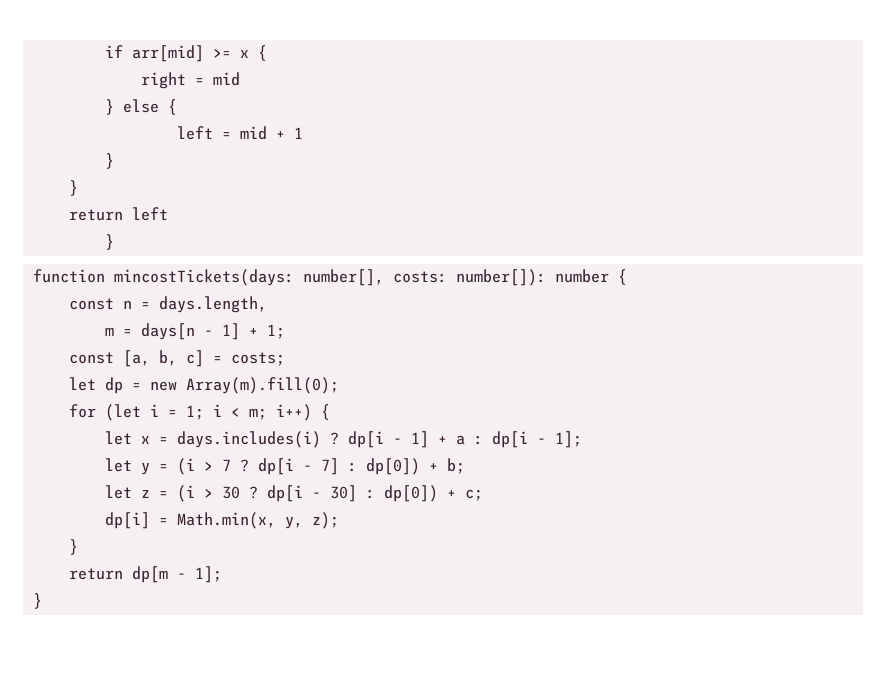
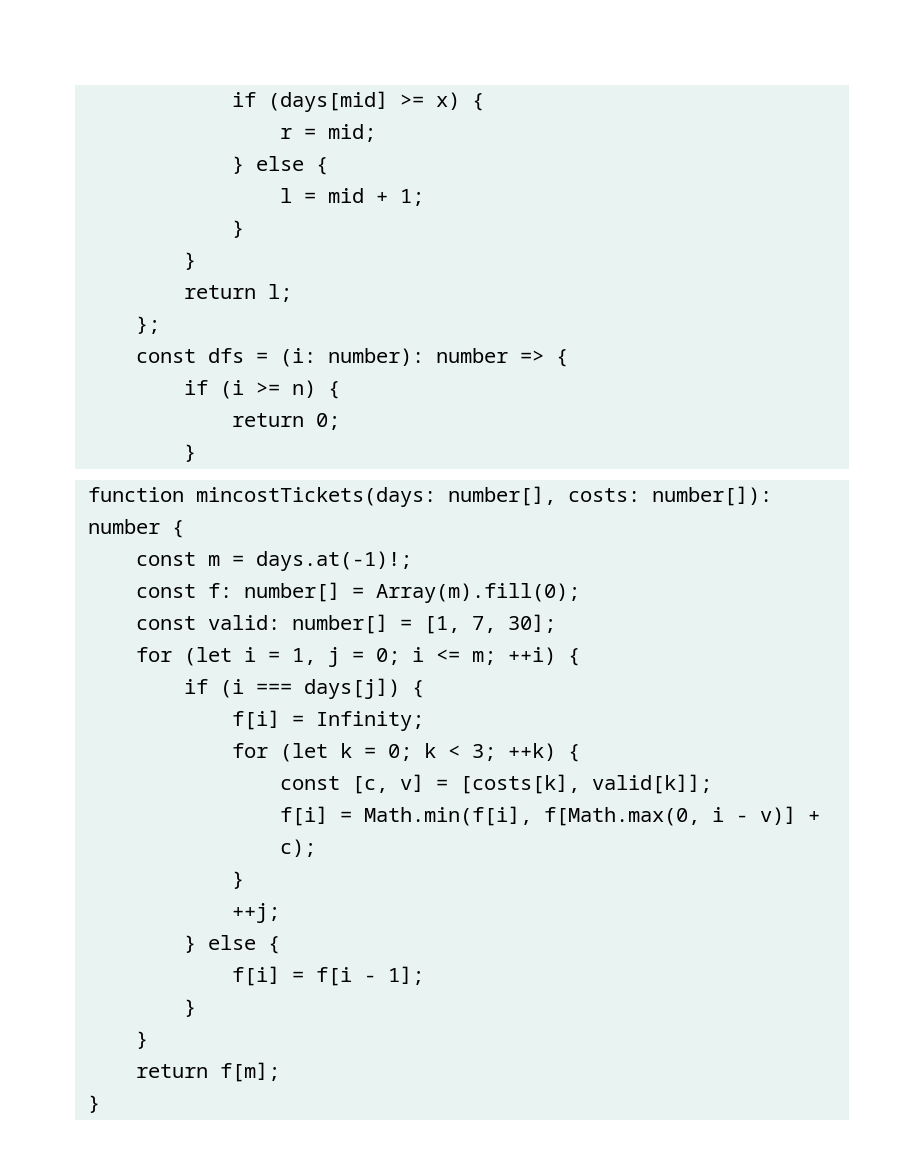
[104,45,267,62] [140,72,240,89] [104,99,177,115] [176,126,213,140] if arr[mid] >= x { // right = mid // } else { // left -> [231,91,484,112] [279,124,376,142] [231,156,328,175] [279,188,292,203] if (days[mid] >= x) { // r = mid; // } else { // l
[293,127,303,139] [104,153,114,169] [68,180,78,196] [68,207,168,221] 1 // } // } // return left -> [399,189,424,206] [231,220,244,238] [183,252,196,270] [183,284,292,302] [135,316,160,334] [135,348,568,367] [183,380,340,399] [231,413,340,430] 1; // } // } // return l; // }; // const dfs = (i: number): number => { // if (i >= n) { // return 0;
[122,296,267,313] [104,323,285,340] [68,350,285,367] [68,377,339,394] [68,404,330,421] [104,431,582,448] [104,458,465,475] [104,485,483,502] [104,512,339,529] [68,539,78,555] [68,566,222,583] n = days.length, // m = days[n - 1] + 1; // const [a, b, c] = costs; // let dp = new Array(m).fill(0); // for (let i = 1; i < m; i++) { // let x = days.includes(i) ? dp[i - 1] + a : dp[i - 1]; // let y = (i > 7 ? dp[i - 7] : dp[0]) + b; // let z = (i > 30 ? dp[i - 30] : dp[0]) + c; // dp[i] = Math.min(x, y, z); // } // return dp[m - 1]; -> [207,551,412,571] [135,582,580,603] [135,614,556,634] [135,647,580,667] [183,678,424,699] [231,710,424,731] [231,743,580,762] [279,774,712,794] [279,806,820,826] [279,839,316,857] [231,871,244,889] [231,903,280,923] [183,935,280,954] [231,966,424,986] [183,999,196,1017] [135,1031,148,1049] [135,1062,280,1082] m = days.at(-1)!; // const f: number[] = Array(m).fill(0); // const valid: number[] = [1, 7, 30]; // for (let i = 1, j = 0; i <= m; ++i) { // if (i === days[j]) { // f[i] = Infinity; // for (let k = 0; k < 3; ++k) { // const [c, v] = [costs[k], valid[k]]; // f[i] = Math.min(f[i], f[Math.max(0, i - v)] + c); // } // ++j; // } else { // f[i] = f[i - 1]; // } // } // return f[m];

